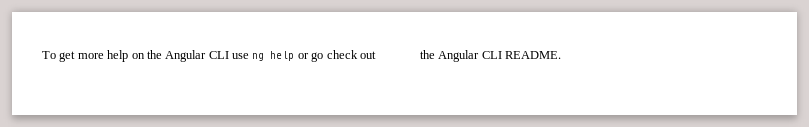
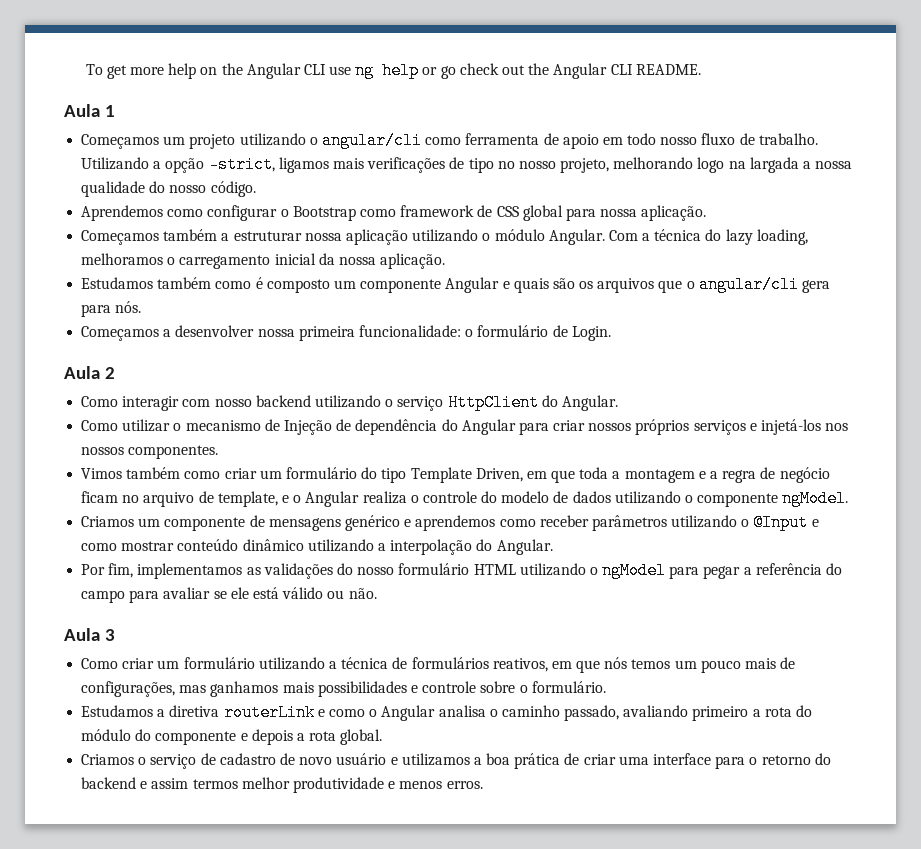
(562, 55) none -> [64,104,116,117] [81,132,818,149] [81,156,853,173] [81,181,256,197] [81,205,707,221] [81,229,808,245] [81,253,446,269] [81,276,831,293] [81,301,142,317] [81,325,611,341] [64,366,116,379] [81,394,618,411] [81,419,849,435] [81,445,219,459] [81,467,830,483] [81,490,849,507] [81,514,819,531] [81,539,553,555] [81,562,843,579] [81,587,377,603] [64,628,116,641] [81,657,796,673] [81,681,606,697] [81,704,813,721] [81,729,383,745] [81,753,831,769] [81,777,483,793] // Aula 1 // Começamos um projeto utilizando o angular/cli como ferramenta de apoio em todo nosso fluxo de trabalho. Utilizando a opção -strict, ligamos mais verificações de tipo no nosso projeto, melhorando logo na largada a nossa qualidade do nosso código. // Aprendemos como configurar o Bootstrap como framework de CSS global para nossa aplicação. // Começamos também a estruturar nossa aplicação utilizando o módulo Angular. Com a técnica do lazy loading, melhoramos o carregamento inicial da nossa aplicação. // Estudamos também como é composto um componente Angular e quais são os arquivos que o angular/cli gera para nós. // Começamos a desenvolver nossa primeira funcionalidade: o formulário de Login. // Aula 2 // Como interagir com nosso backend utilizando o serviço HttpClient do Angular. // Como utilizar o mecanismo de Injeção de dependência do Angular para criar nossos próprios serviços e injetá-los nos nossos componentes. // Vimos também como criar um formulário do tipo Template Driven, em que toda a montagem e a regra de negócio ficam no arquivo de template, e o Angular realiza o controle do modelo de dados utilizando o componente ngModel. // Criamos um componente de mensagens genérico e aprendemos como receber parâmetros utilizando o @Input e como mostrar conteúdo dinâmico utilizando a interpolação do Angular. // Por fim, implementamos as validações do nosso formulário HTML utilizando o ngModel para pegar a referência do campo para avaliar se ele está válido ou não. // Aula 3 // Como criar um formulário utilizando a técnica de formulários reativos, em que nós temos um pouco mais de configurações, mas ganhamos mais possibilidades e controle sobre o formulário. // Estudamos a diretiva routerLink e como o Angular analisa o caminho passado, avaliando primeiro a rota do módulo do componente e depois a rota global. // Criamos o serviço de cadastro de novo usuário e utilizamos a boa prática de criar uma interface para o retorno do backend e assim termos melhor produtividade e menos erros.

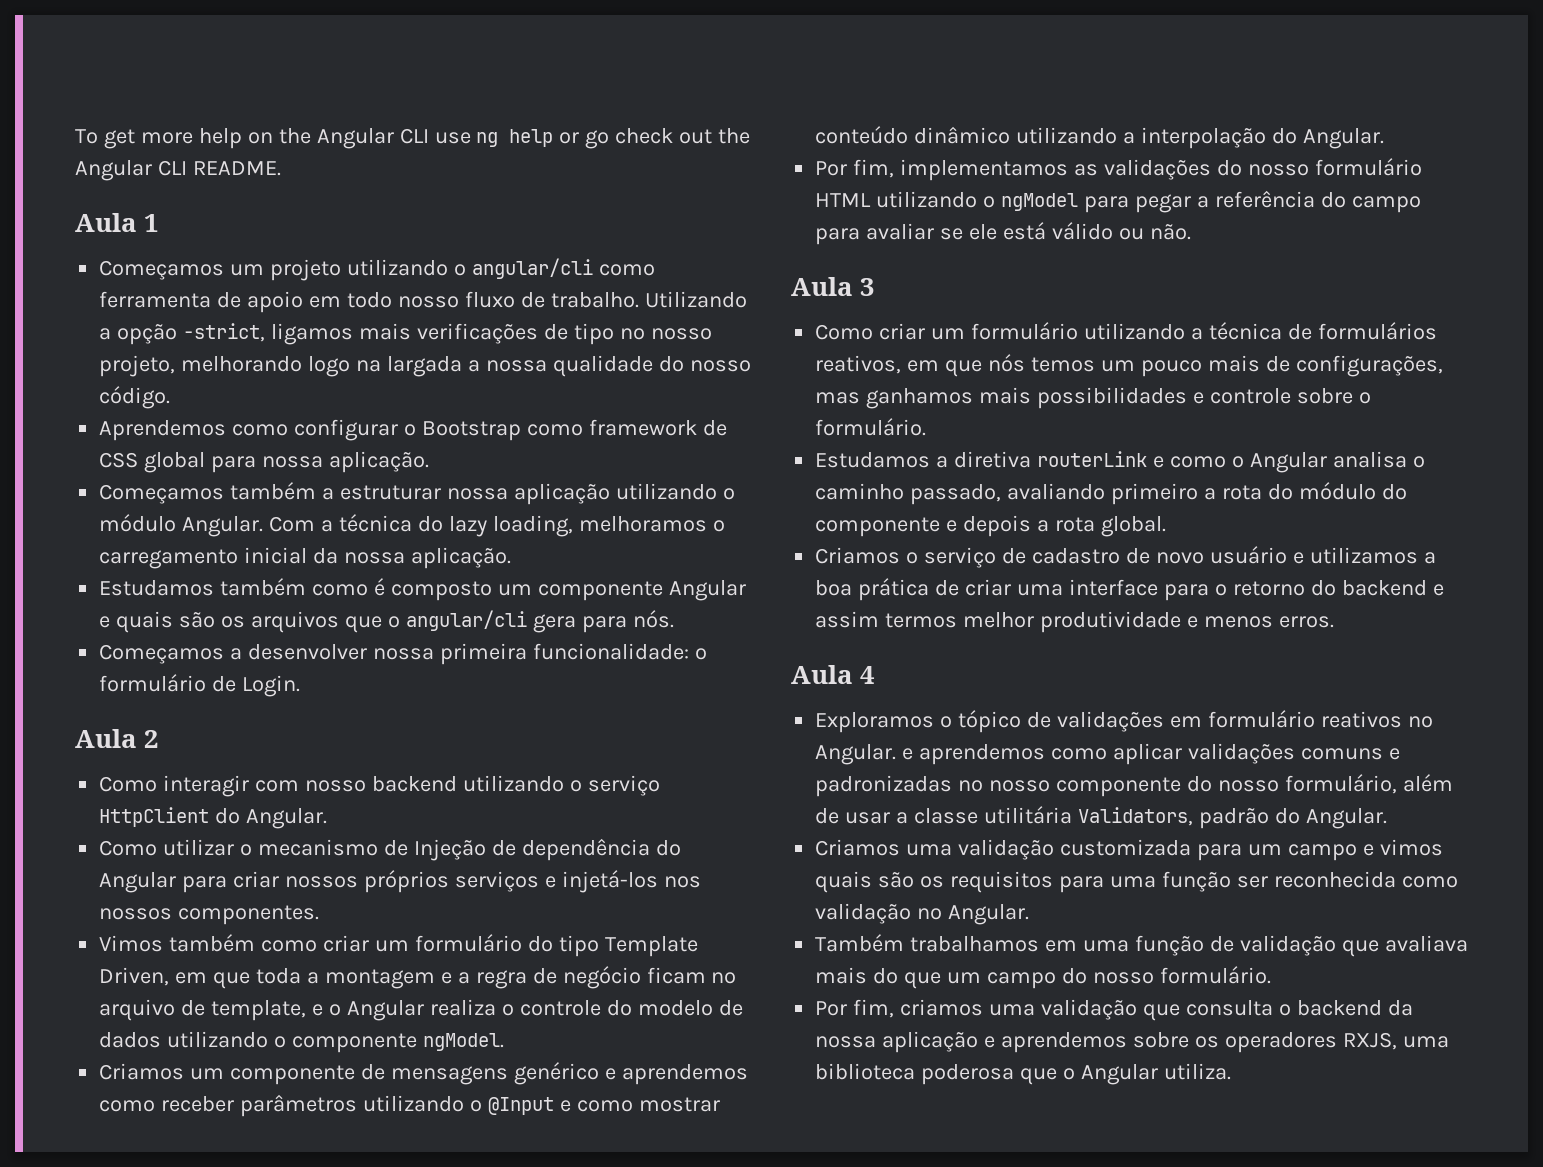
(483, 785) none -> [791,665,876,684] [815,710,1433,733] [815,743,1400,765] [815,774,1453,797] [815,806,1387,829] [815,839,1443,861] [815,871,1458,893] [815,903,1030,925] [815,934,1468,957] [815,966,1271,989] [815,999,1413,1021] [815,1031,1449,1053] [815,1063,1231,1085] // Aula 4 // Exploramos o tópico de validações em formulário reativos no Angular. e aprendemos como aplicar validações comuns e padronizadas no nosso componente do nosso formulário, além de usar a classe utilitária Validators, padrão do Angular. // Criamos uma validação customizada para um campo e vimos quais são os requisitos para uma função ser reconhecida como validação no Angular. // Também trabalhamos em uma função de validação que avaliava mais do que um campo do nosso formulário. // Por fim, criamos uma validação que consulta o backend da nossa aplicação e aprendemos sobre os operadores RXJS, uma biblioteca poderosa que o Angular utiliza.

